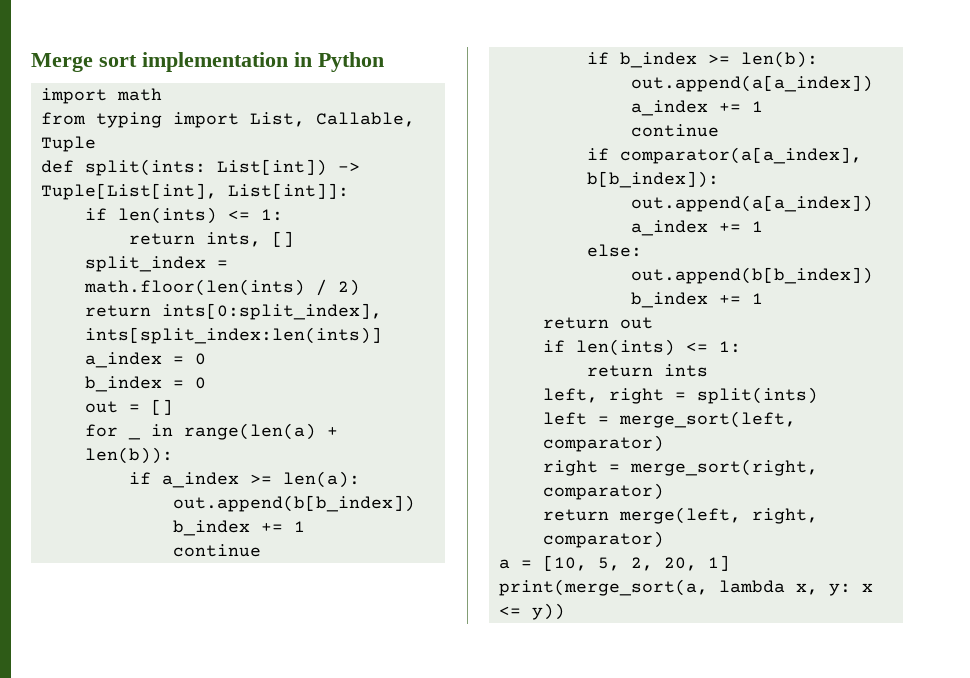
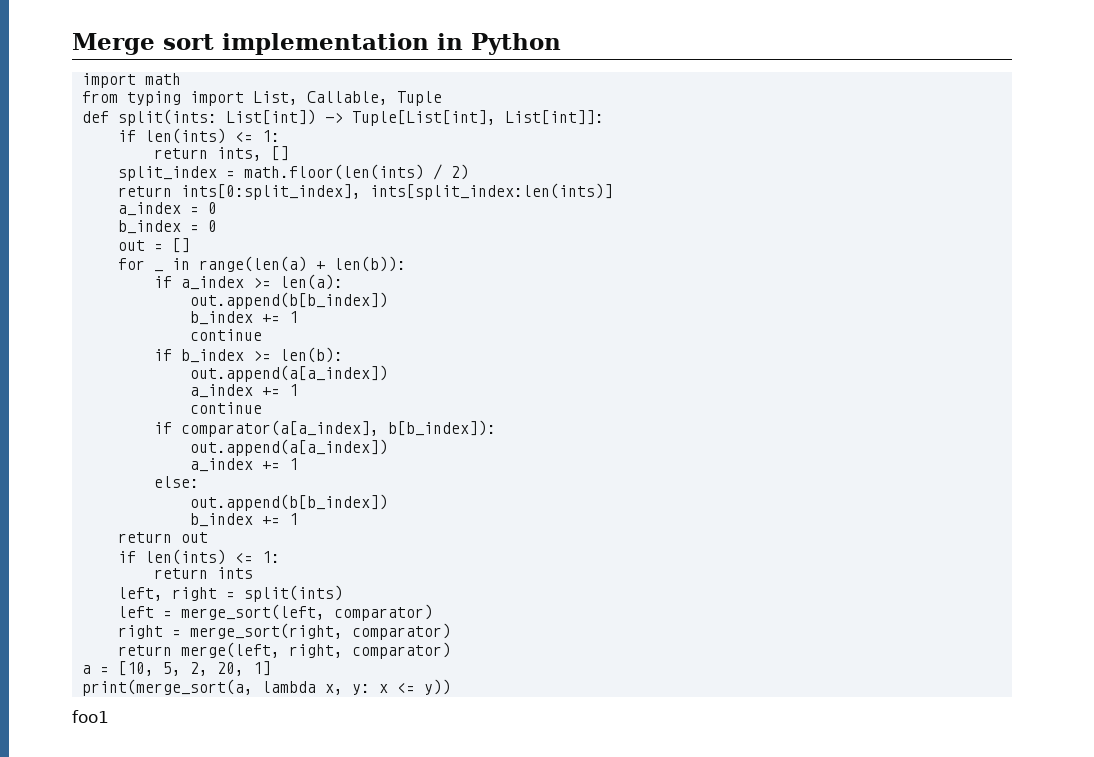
(565, 611) none -> [72,710,109,723] // foo1

